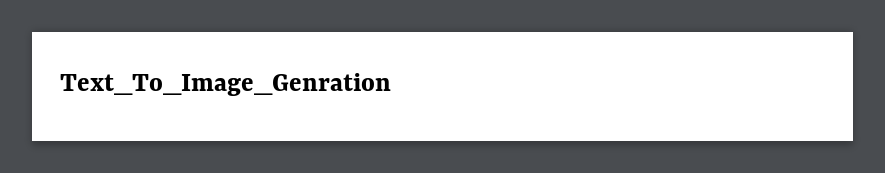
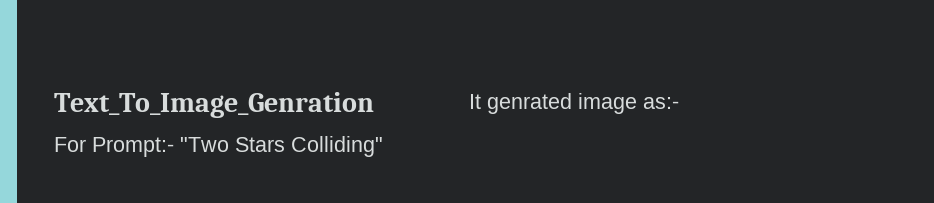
(391, 84) none -> [54,136,383,157] [469,93,679,114] // For Prompt:- "Two Stars Colliding" // It genrated image as:-

